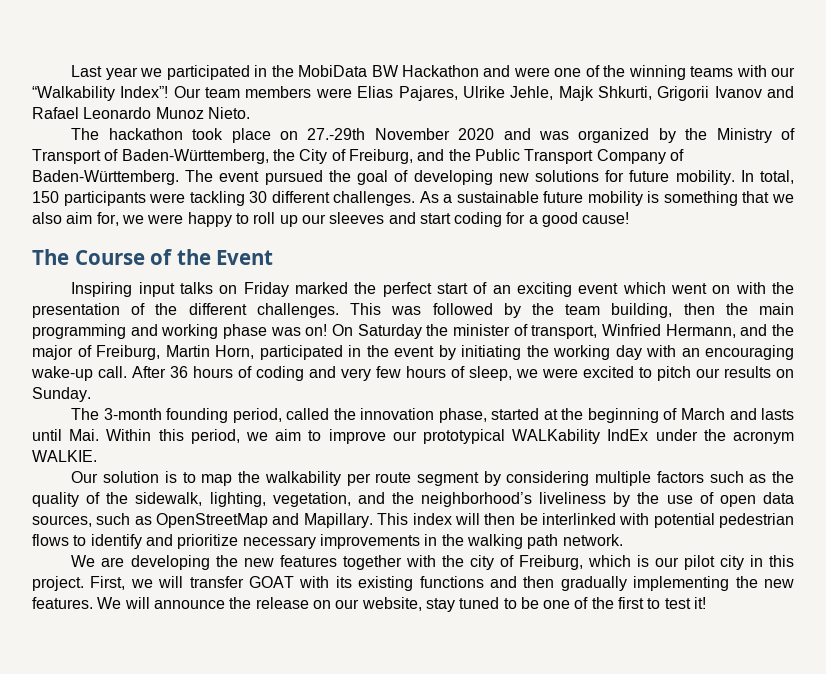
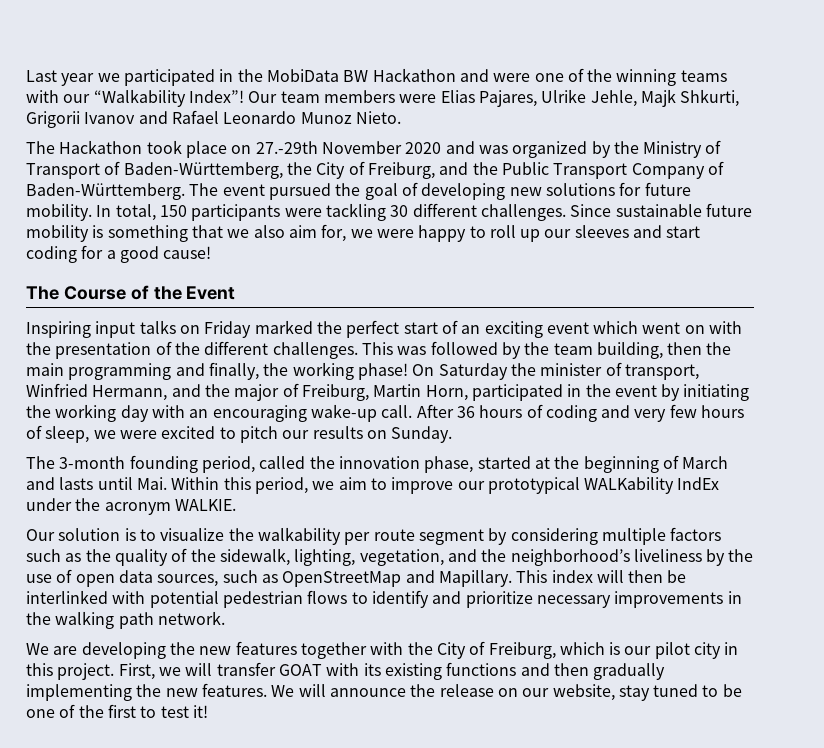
[108,128,183,140] hackathon -> [59,140,143,154] Hackathon
[419,191,453,203] As a -> [570,204,612,217] Since
[161,324,328,339] working phase was on! -> [208,362,408,380] finally, the working phase!
[201,474,233,486] map -> [160,528,225,541] visualize
[469,555,494,570] city -> [436,642,466,659] City

